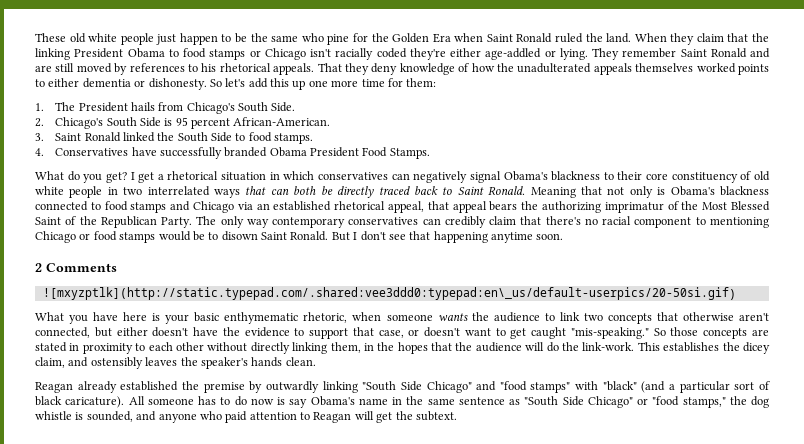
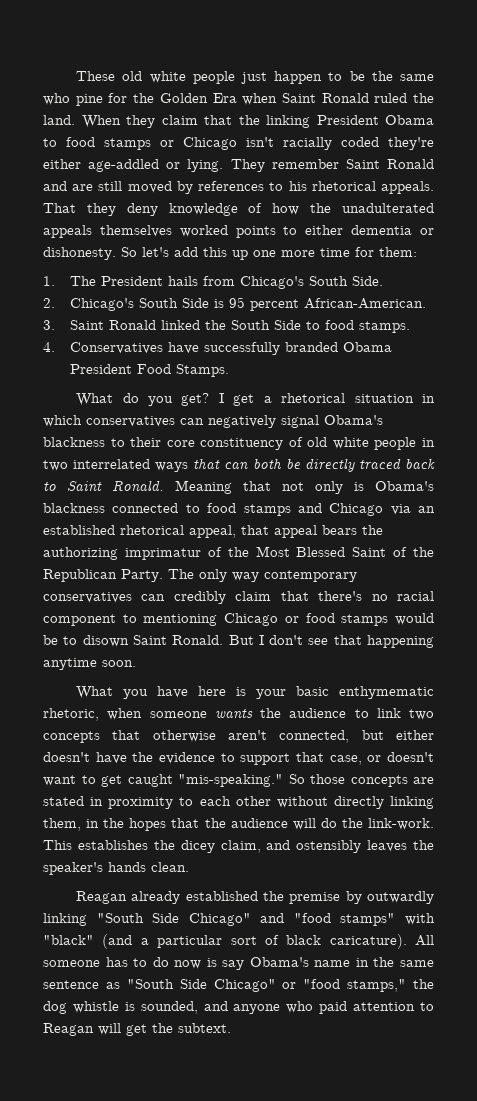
[35,263,117,272] [42,287,736,300] // 2 Comments // ![mxyzptlk](http://static.typepad.com/.shared:vee3ddd0:typepad:en\_us/default-userpics/20-50si.gif) -> (136, 663) none

